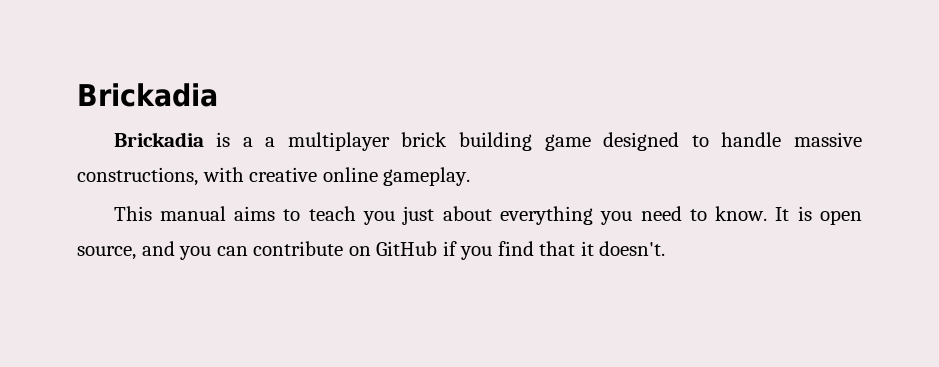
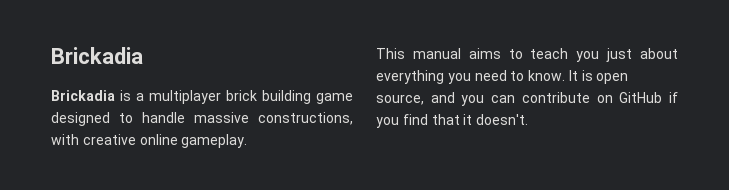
[265,137,276,147] a -> (144, 97) none

